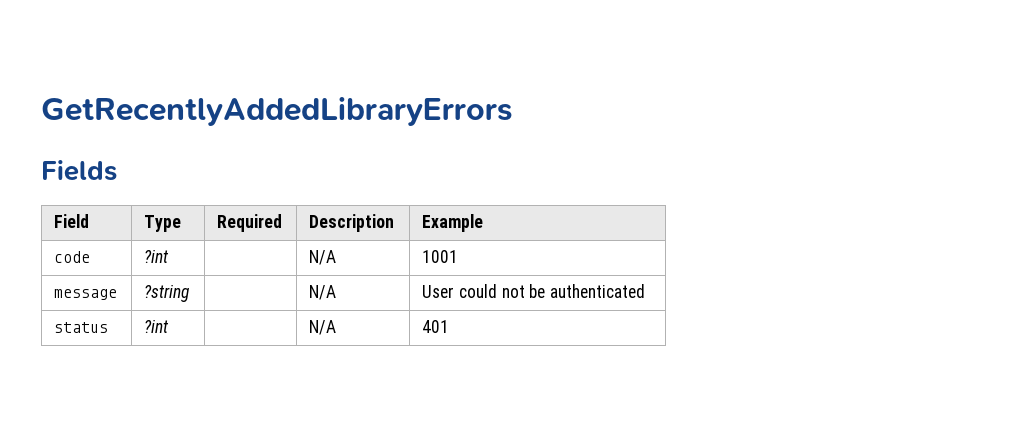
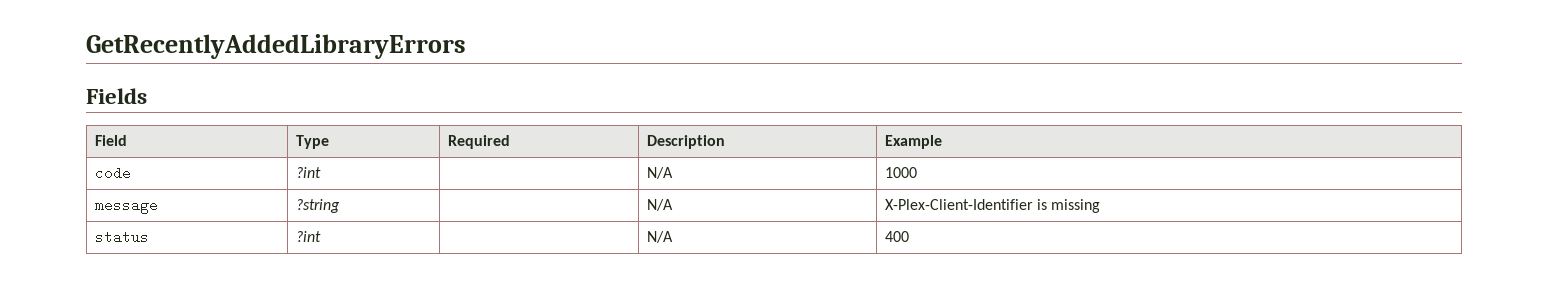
[422,250,459,263] 1001 -> [884,167,917,178] 1000
[422,284,646,298] User could not be authenticated -> [884,199,1101,213] X-Plex-Client-Identifier is missing
[422,320,450,333] 401 -> [884,231,909,242] 400

